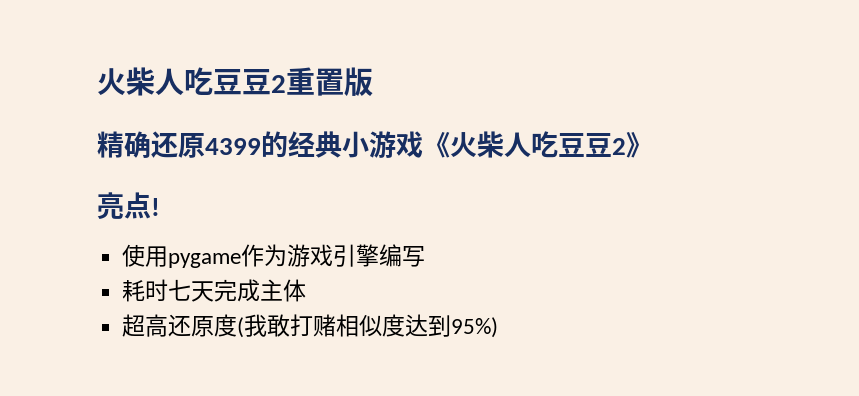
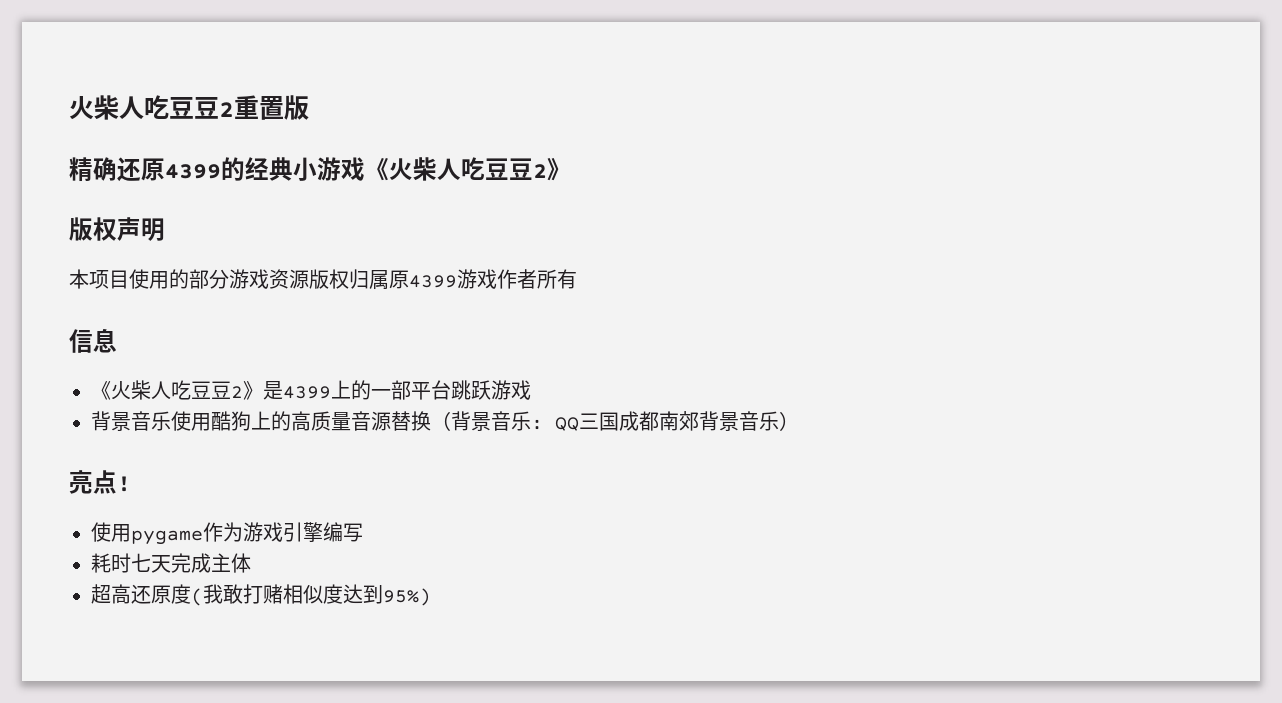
(653, 145) none -> [69,217,165,241] [69,269,577,290] [69,328,117,353] [91,380,531,400] [91,411,799,431] // 版权声明 // 本项目使用的部分游戏资源版权归属原4399游戏作者所有 // 信息 // 《火柴人吃豆豆2》是4399上的一部平台跳跃游戏 // 背景音乐使用酷狗上的高质量音源替换（背景音乐: QQ三国成都南郊背景音乐）

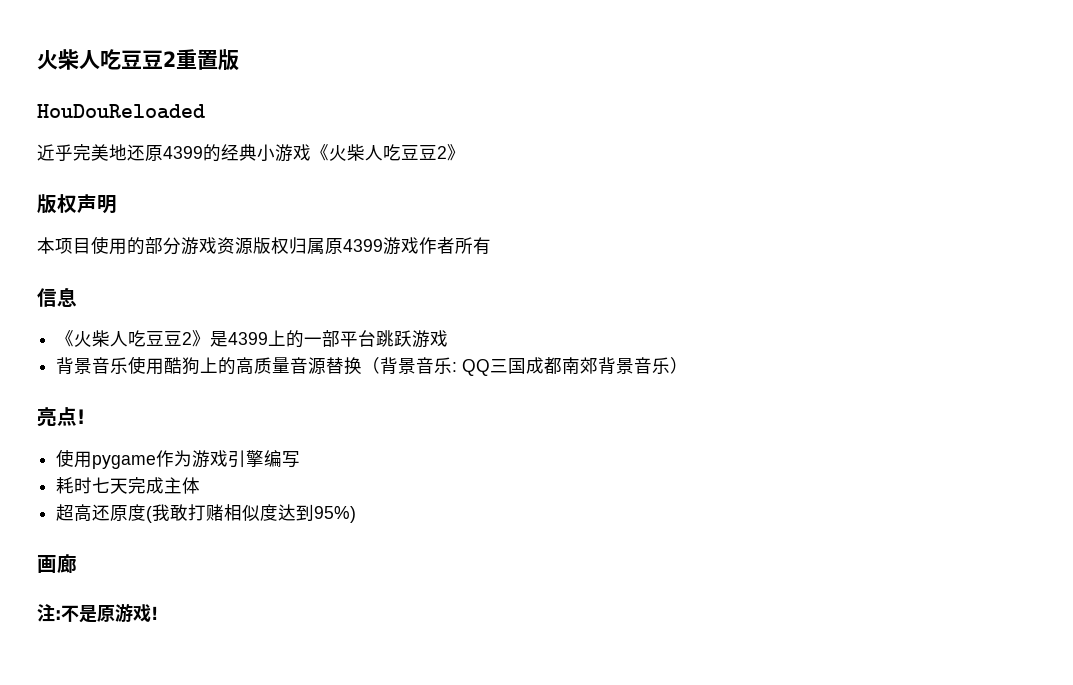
[69,157,117,182] 精确 -> [37,104,205,119] [37,144,127,161] HouDouReloaded // 近乎完美地
(431, 597) none -> [37,554,77,574] [37,604,158,623] // 画廊 // 注:不是原游戏!

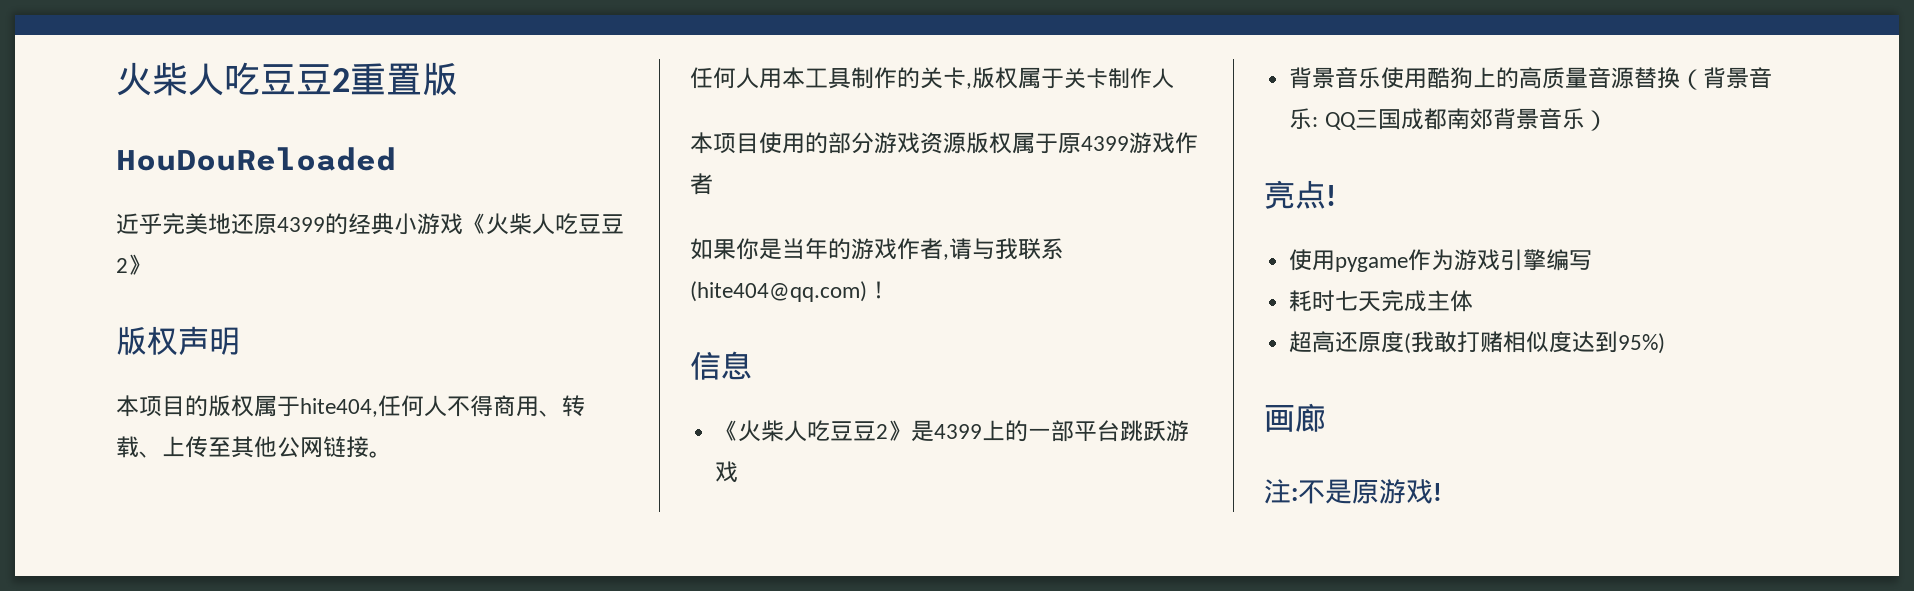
(117, 204) none -> [116,395,585,417] [116,436,392,458] [690,67,1174,89] // 本项目的版权属于hite404,任何人不得商用、转载、上传至其他公网链接。 // 任何人用本工具制作的关卡,版权属于关卡制作人
[289,237,325,254] 归属 -> [1012,132,1058,154] 属于
[455,237,491,255] 所有 -> [690,238,1064,260] [690,281,890,302] // 如果你是当年的游戏作者,请与我联系(hite404@qq.com)！

